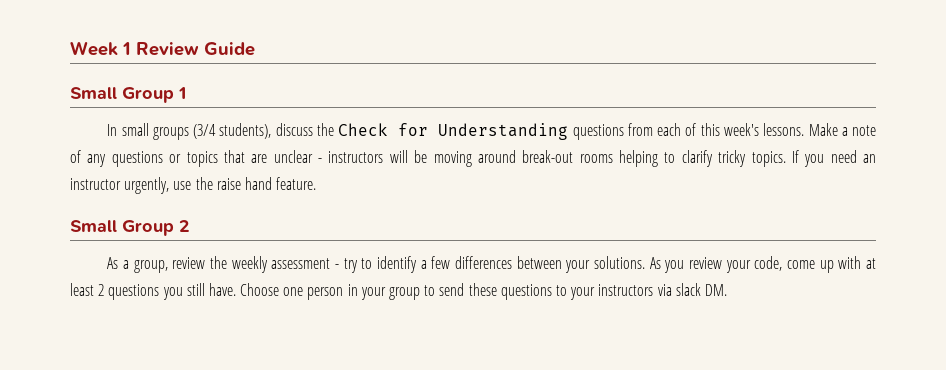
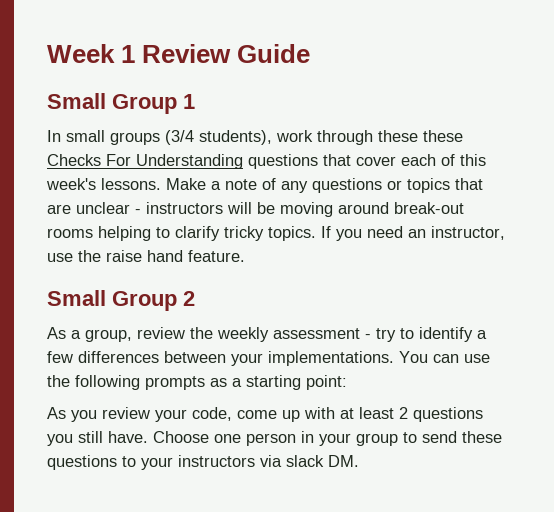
[275,123,653,140] discuss the Check for Understanding questions from -> [276,130,463,145] [47,154,396,169] work through these these Checks For Understanding questions that cover
[70,177,170,194] instructor urgently, -> [431,226,505,240] instructor,
[594,256,646,269] solutions. -> [268,351,490,366] [47,375,347,390] implementations. You can use the following prompts as a starting point: //

